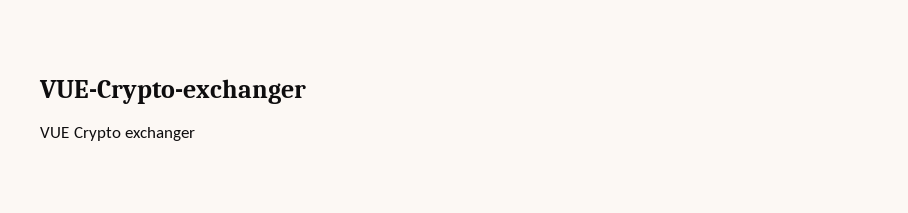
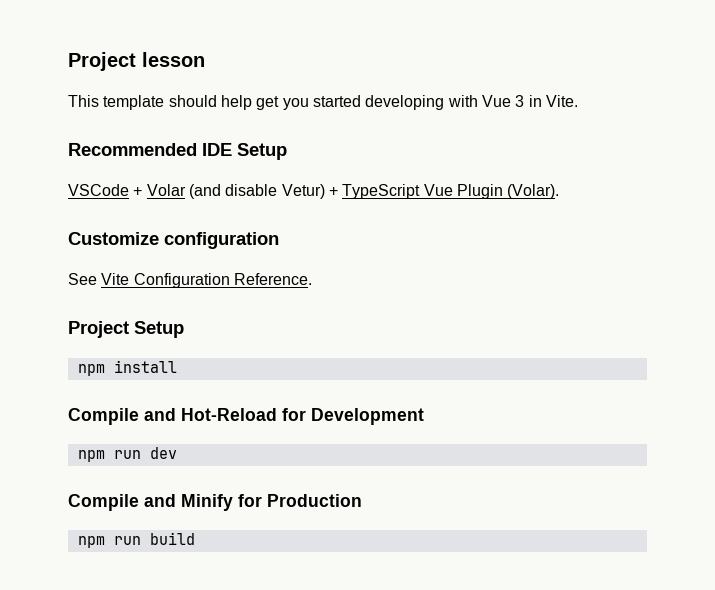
[39,79,306,104] [40,127,196,141] VUE-Crypto-exchanger // VUE Crypto exchanger -> [68,52,205,71] [68,95,578,110] [68,143,287,160] [68,184,560,199] [68,232,279,249] [68,273,312,288] [68,321,184,338] [77,360,177,376] [68,408,424,425] [77,447,177,462] [68,494,362,511] [77,532,195,548] Project lesson // This template should help get you started developing with Vue 3 in Vite. // Recommended IDE Setup // VSCode + Volar (and disable Vetur) + TypeScript Vue Plugin (Volar). // Customize configuration // See Vite Configuration Reference. // Project Setup // npm install // Compile and Hot-Reload for Development // npm run dev // Compile and Minify for Production // npm run build

